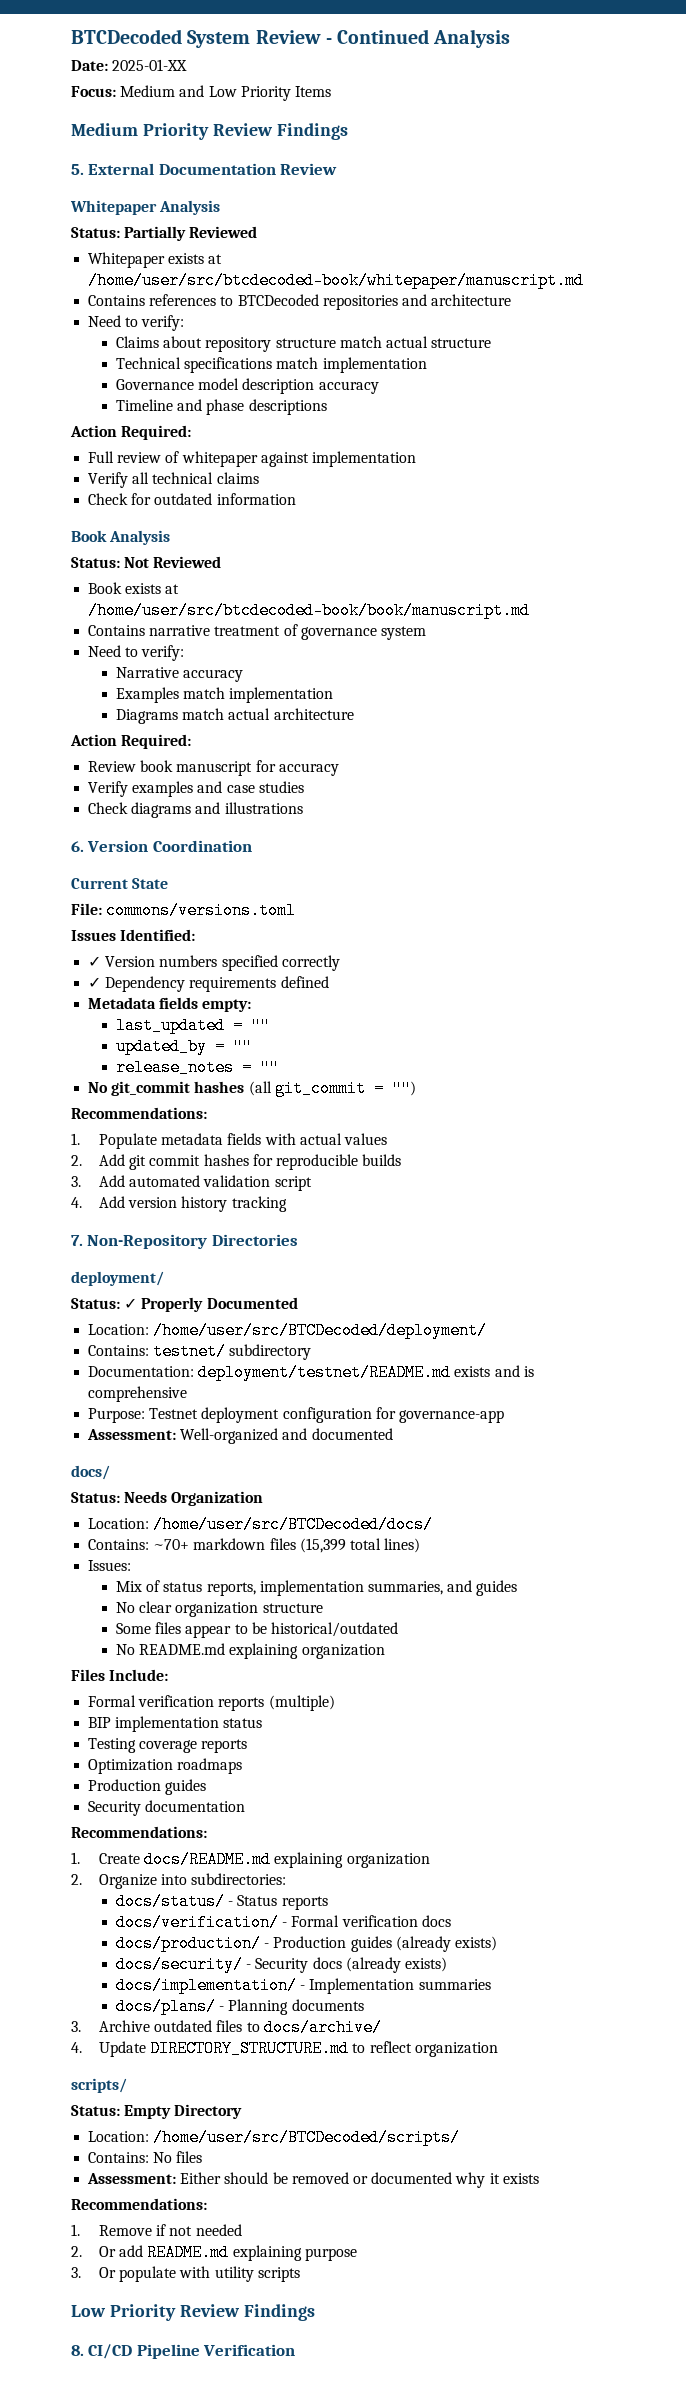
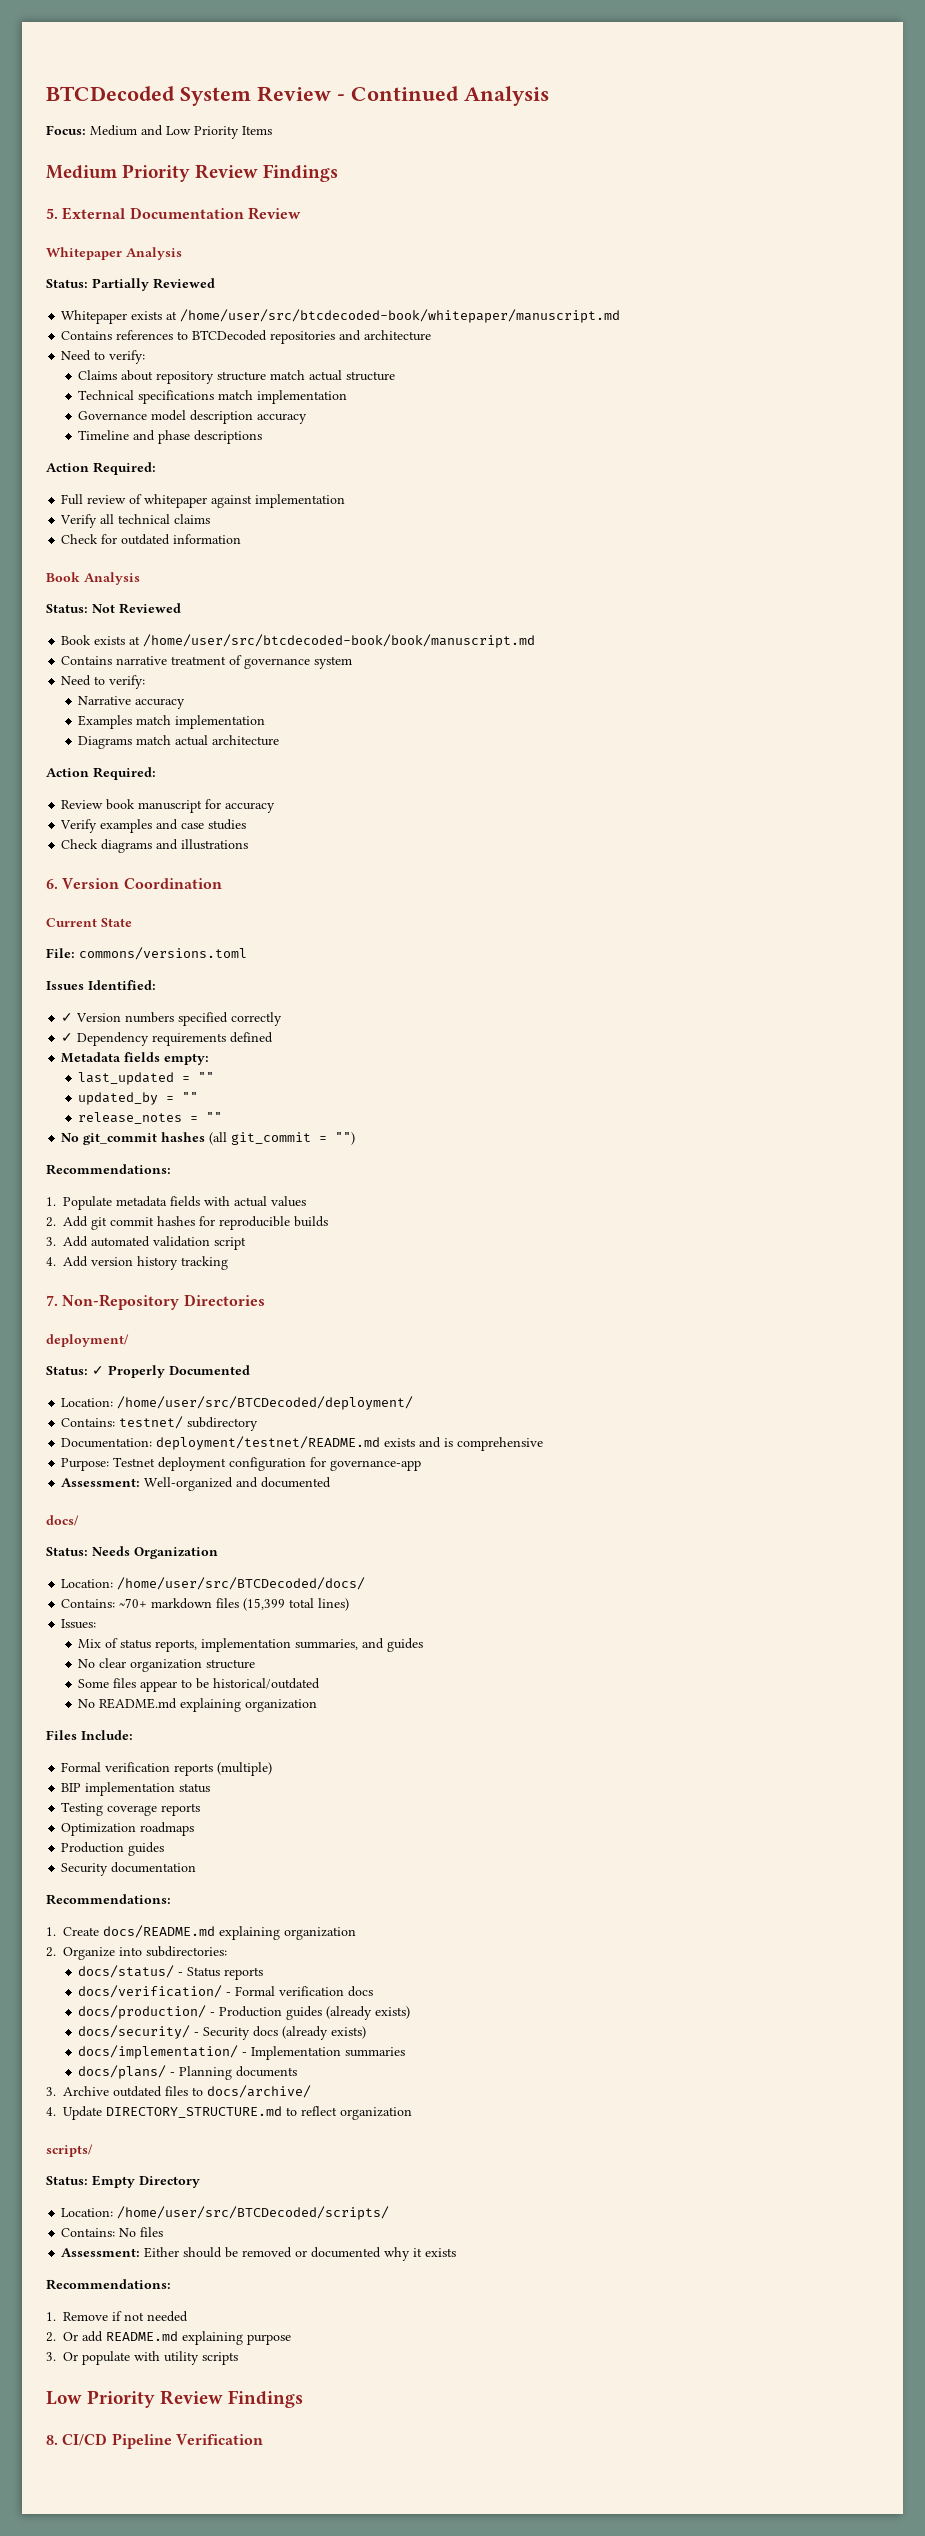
[71,59,188,71] // Date: 2025-01-XX -> (549, 96) none

